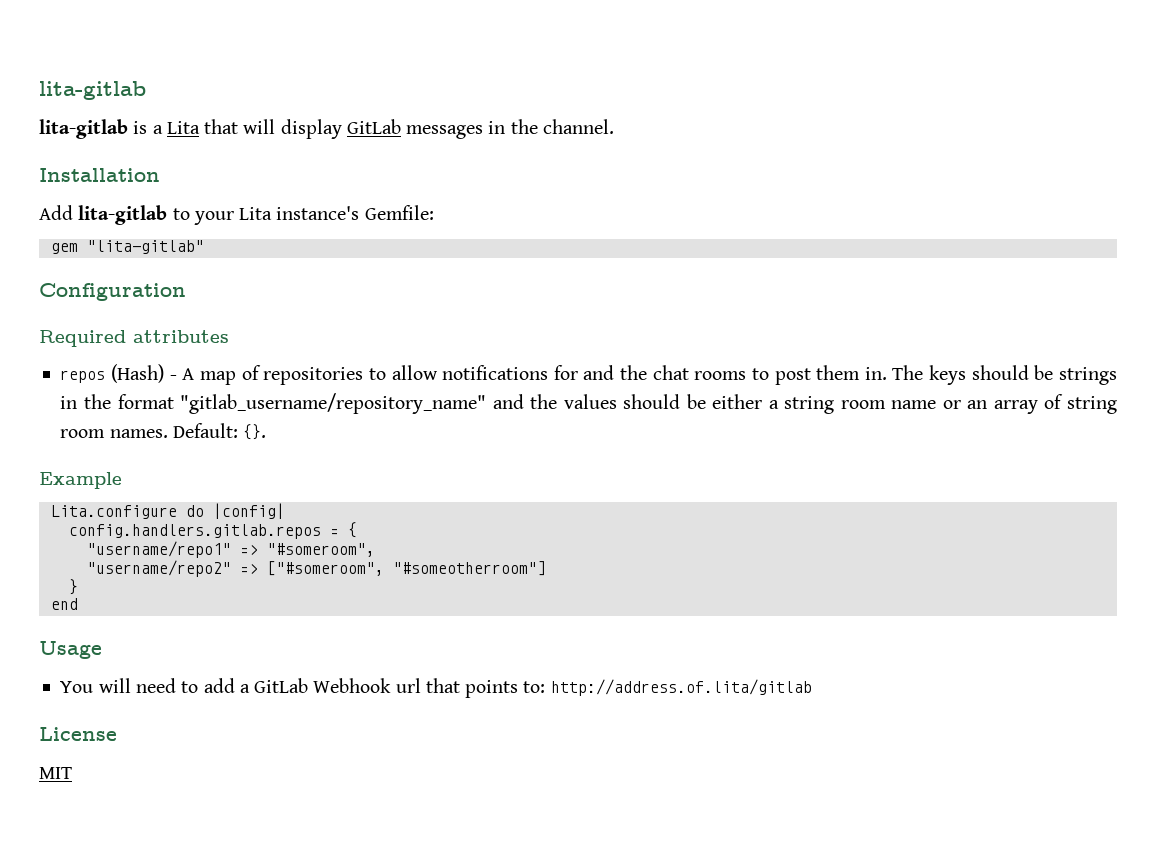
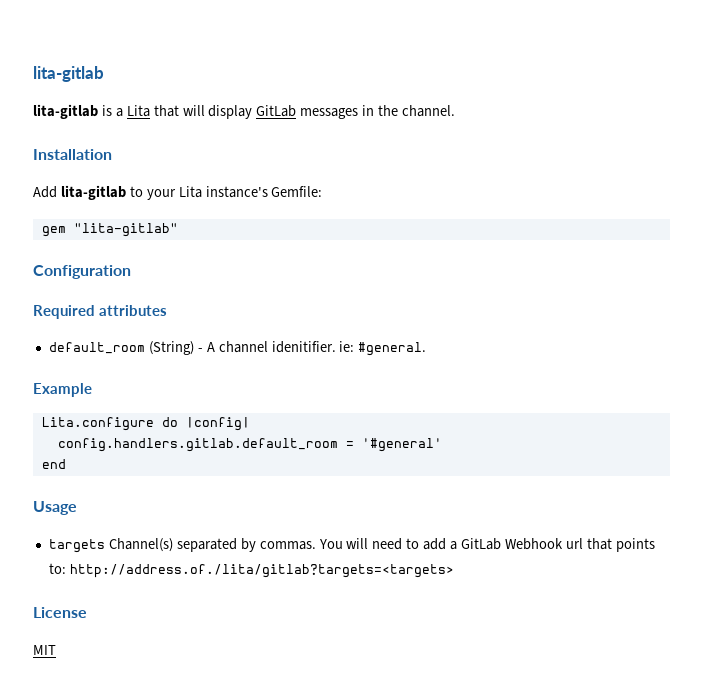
[60,364,1117,385] [60,393,1118,414] [60,423,267,440] [39,472,122,489] [50,503,285,519] [68,522,357,539] [86,541,375,558] [86,560,546,577] [68,579,78,595] [50,598,78,610] [39,641,102,659] repos (Hash) - A map of repositories to allow notifications for and the chat rooms to post them in. The keys should be strings in the format "gitlab_username/repository_name" and the values should be either a string room name or an array of string room names. Default: {}. // Example // Lita.configure do |config| // config.handlers.gitlab.repos = { // "username/repo1" => "#someroom", // "username/repo2" => ["#someroom", "#someotherroom"] // } // end // Usage // -> [48,341,427,356] [33,383,92,397] [41,417,250,431] [57,438,442,452] [41,459,66,469] [33,501,77,515] [48,538,316,553] default_room (String) - A channel idenitifier. ie: #general. // Example // Lita.configure do |config| // config.handlers.gitlab.default_room = '#general' // end // Usage // targets Channel(s) separated by commas.
[550,679,812,696] http://address.of.lita/gitlab -> [69,564,454,578] http://address.of./lita/gitlab?targets=<targets>

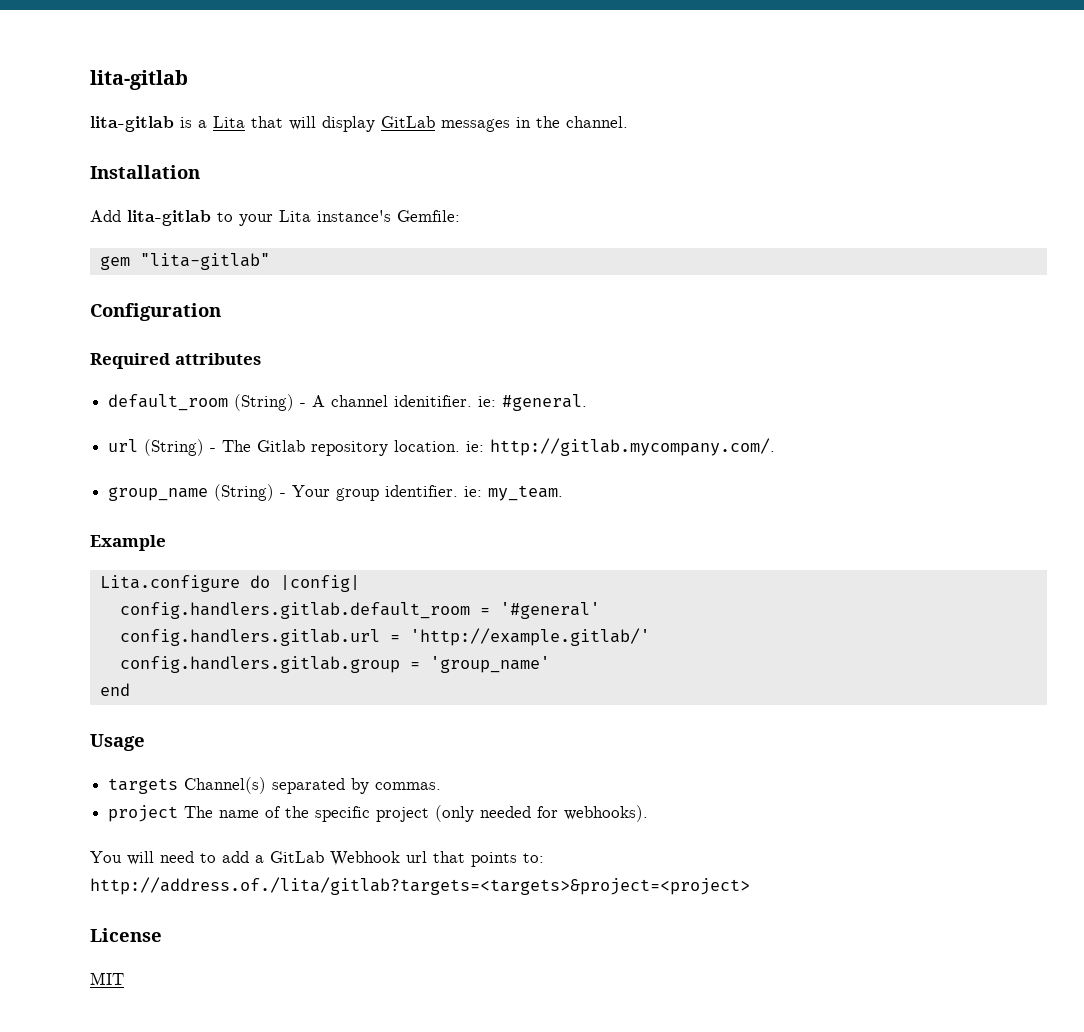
(427, 349) none -> [108,438,776,456] [108,484,564,501] // url (String) - The Gitlab repository location. ie: http://gitlab.mycompany.com/. // group_name (String) - Your group identifier. ie: my_team.
(442, 445) none -> [119,628,650,646] [119,656,550,673] // config.handlers.gitlab.url = 'http://example.gitlab/' // config.handlers.gitlab.group = 'group_name'
(316, 545) none -> [108,805,649,822] // project The name of the specific project (only needed for webhooks). //
[69,564,454,578] http://address.of./lita/gitlab?targets=<targets> -> [90,877,750,895] http://address.of./lita/gitlab?targets=<targets>&project=<project>

